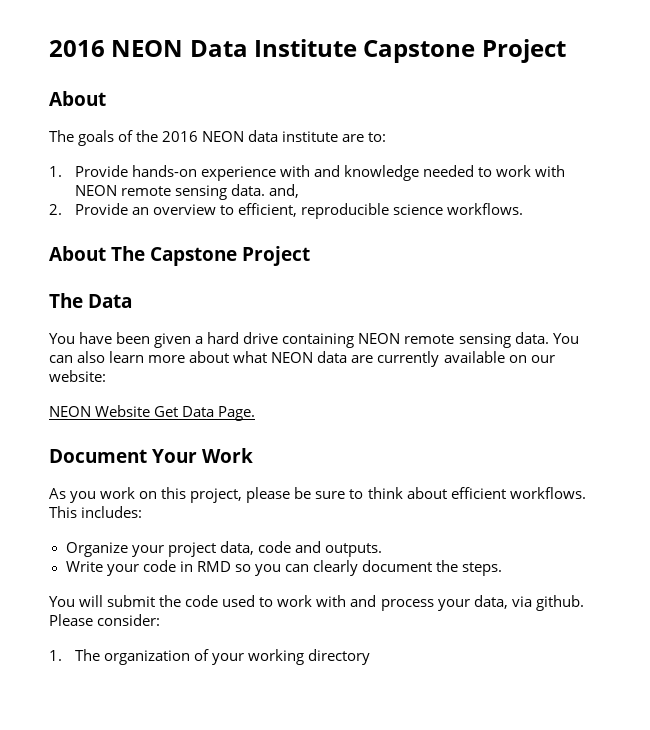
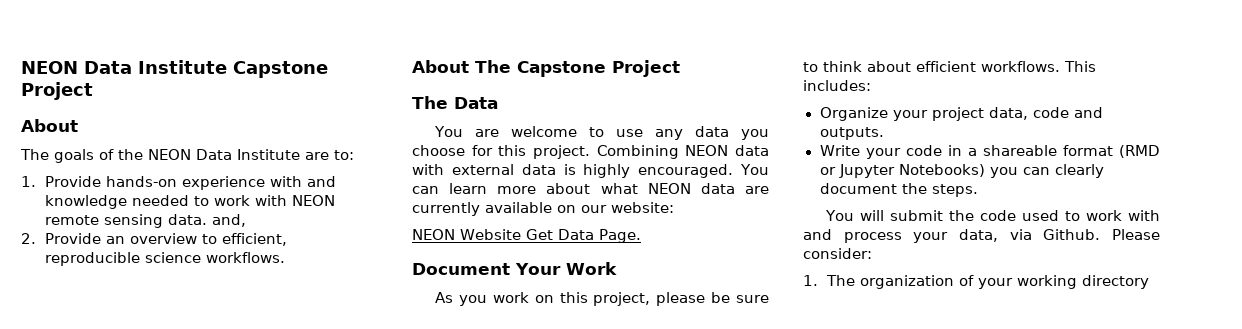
[49,40,105,57] 2016 -> (21, 67) none
[162,130,339,142] 2016 NEON data institute -> [148,149,300,160] NEON Data Institute
[79,332,549,348] have been given a hard drive containing NEON remote sensing data. -> [475,126,769,140] [412,145,769,159] [412,164,734,178] are welcome to use any data you choose for this project. Combining NEON data with external data is highly encouraged.
[77,351,106,363] also -> (439, 190) none
[196,561,251,572] RMD so -> [967,145,1160,158] [819,164,985,178] a shareable format (RMD or Jupyter Notebooks)
[535,595,584,611] github. -> [1043,229,1101,240] Github.

